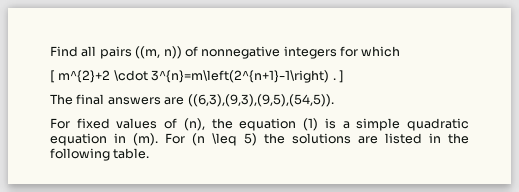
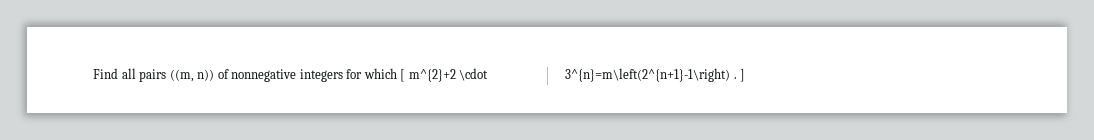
(401, 51) // -> (397, 73) none
[50,94,334,107] [50,118,470,131] [50,133,469,146] [50,148,150,161] // The final answers are ((6,3),(9,3),(9,5),(54,5)). // For fixed values of (n), the equation (1) is a simple quadratic equation in (m). For (n \leq 5) the solutions are listed in the following table. -> (746, 75) none

